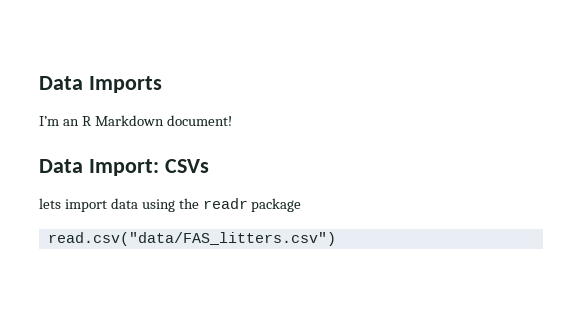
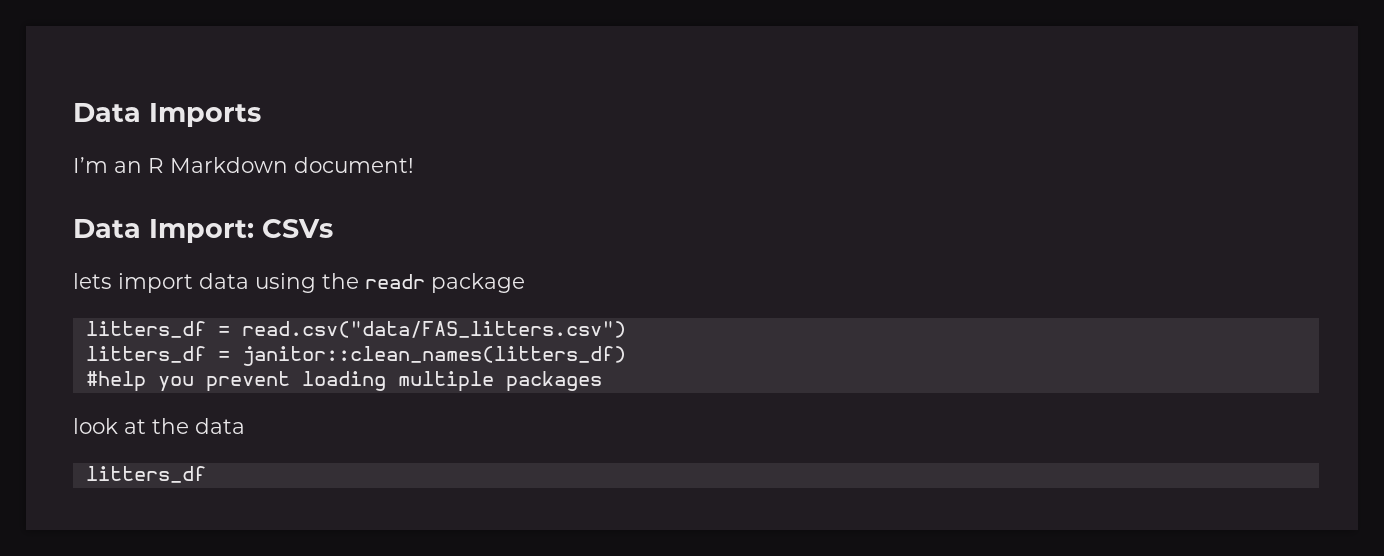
(302, 205) none -> [85,321,230,338] litters_df =
(336, 239) none -> [85,346,626,366] [85,371,602,392] [73,418,245,434] [85,466,206,483] // litters_df = janitor::clean_names(litters_df) // #help you prevent loading multiple packages // look at the data // litters_df

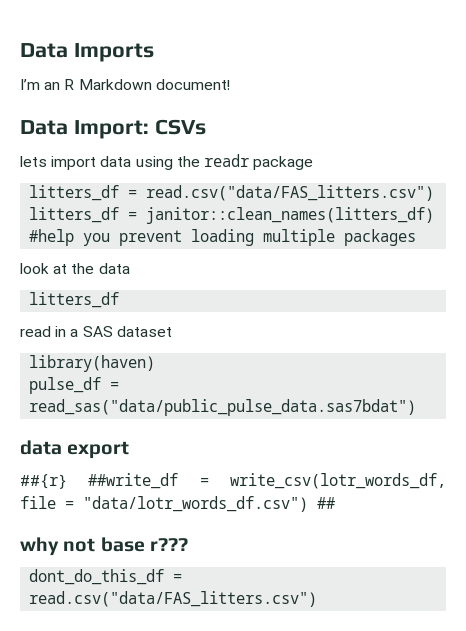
(206, 474) none -> [20,326,172,337] [29,355,156,372] [29,377,120,394] [29,399,417,416] [20,440,130,459] [20,473,446,489] [20,496,335,512] [20,537,188,556] [29,569,183,585] [29,591,318,607] // read in a SAS dataset // library(haven) // pulse_df = read_sas("data/public_pulse_data.sas7bdat") // data export // ##{r} ##write_df = write_csv(lotr_words_df, file = "data/lotr_words_df.csv") ## // why not base r??? // dont_do_this_df = read.csv("data/FAS_litters.csv")

